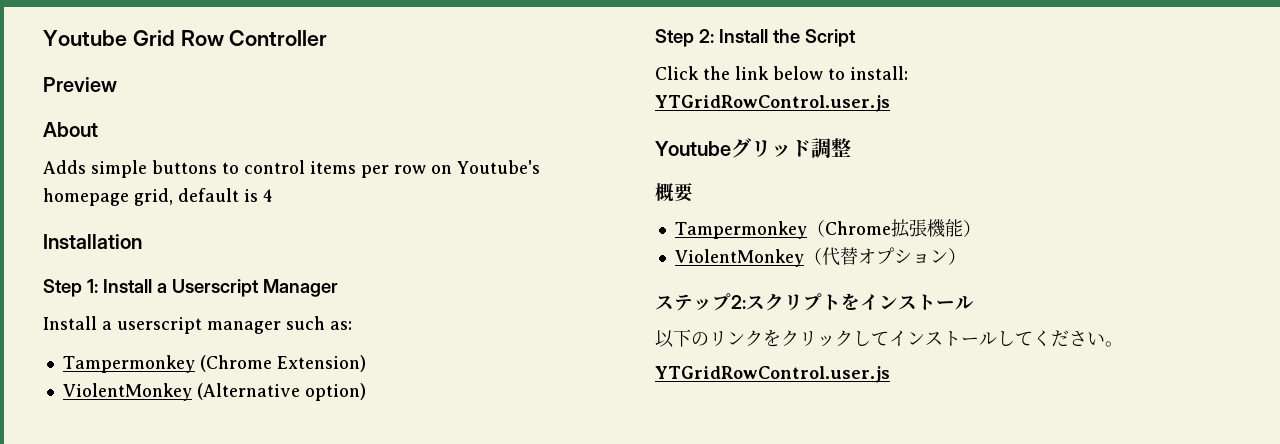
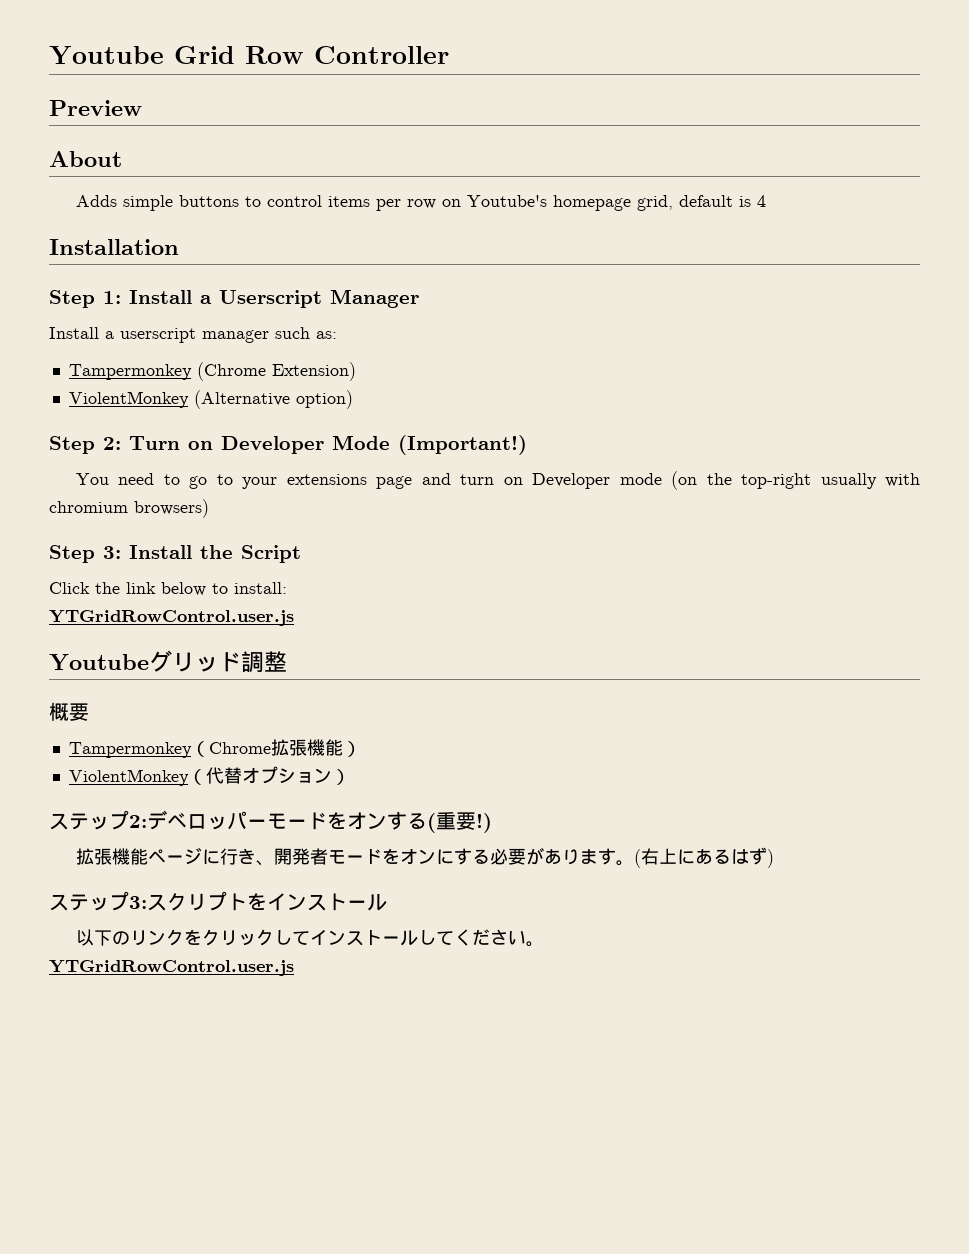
(714, 36) none -> [129,435,527,455] [75,471,920,490] [49,499,209,518] [49,545,121,563] Turn on Developer Mode (Important!) // You need to go to your extensions page and turn on Developer mode (on the top-right usually with chromium browsers) // Step 3:
(746, 302) none -> [147,810,492,833] [75,847,774,868] [49,891,147,911] デベロッパーモードをオンする(重要!) // 拡張機能ページに行き、開発者モードをオンにする必要があります。(右上にあるはず) // ステップ3:

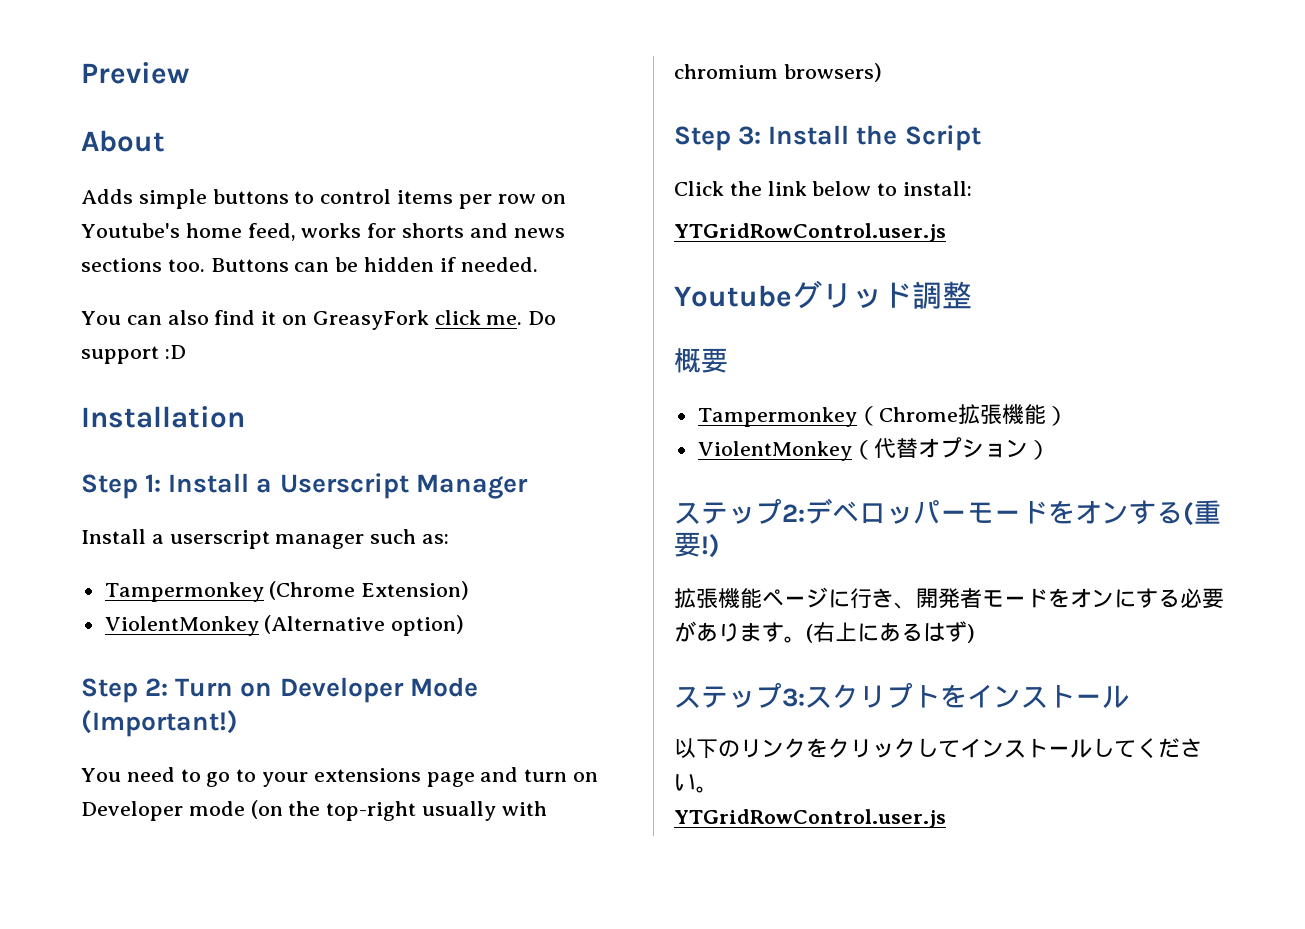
[49,46,449,65] Youtube Grid Row Controller // -> (81, 73) none
[552,195,766,211] homepage grid, default is 4 -> [185,223,565,241] [81,257,538,272] [81,310,557,330] [81,345,186,364] home feed, works for shorts and news sections too. Buttons can be hidden if needed. // You can also find it on GreasyFork click me. Do support :D

